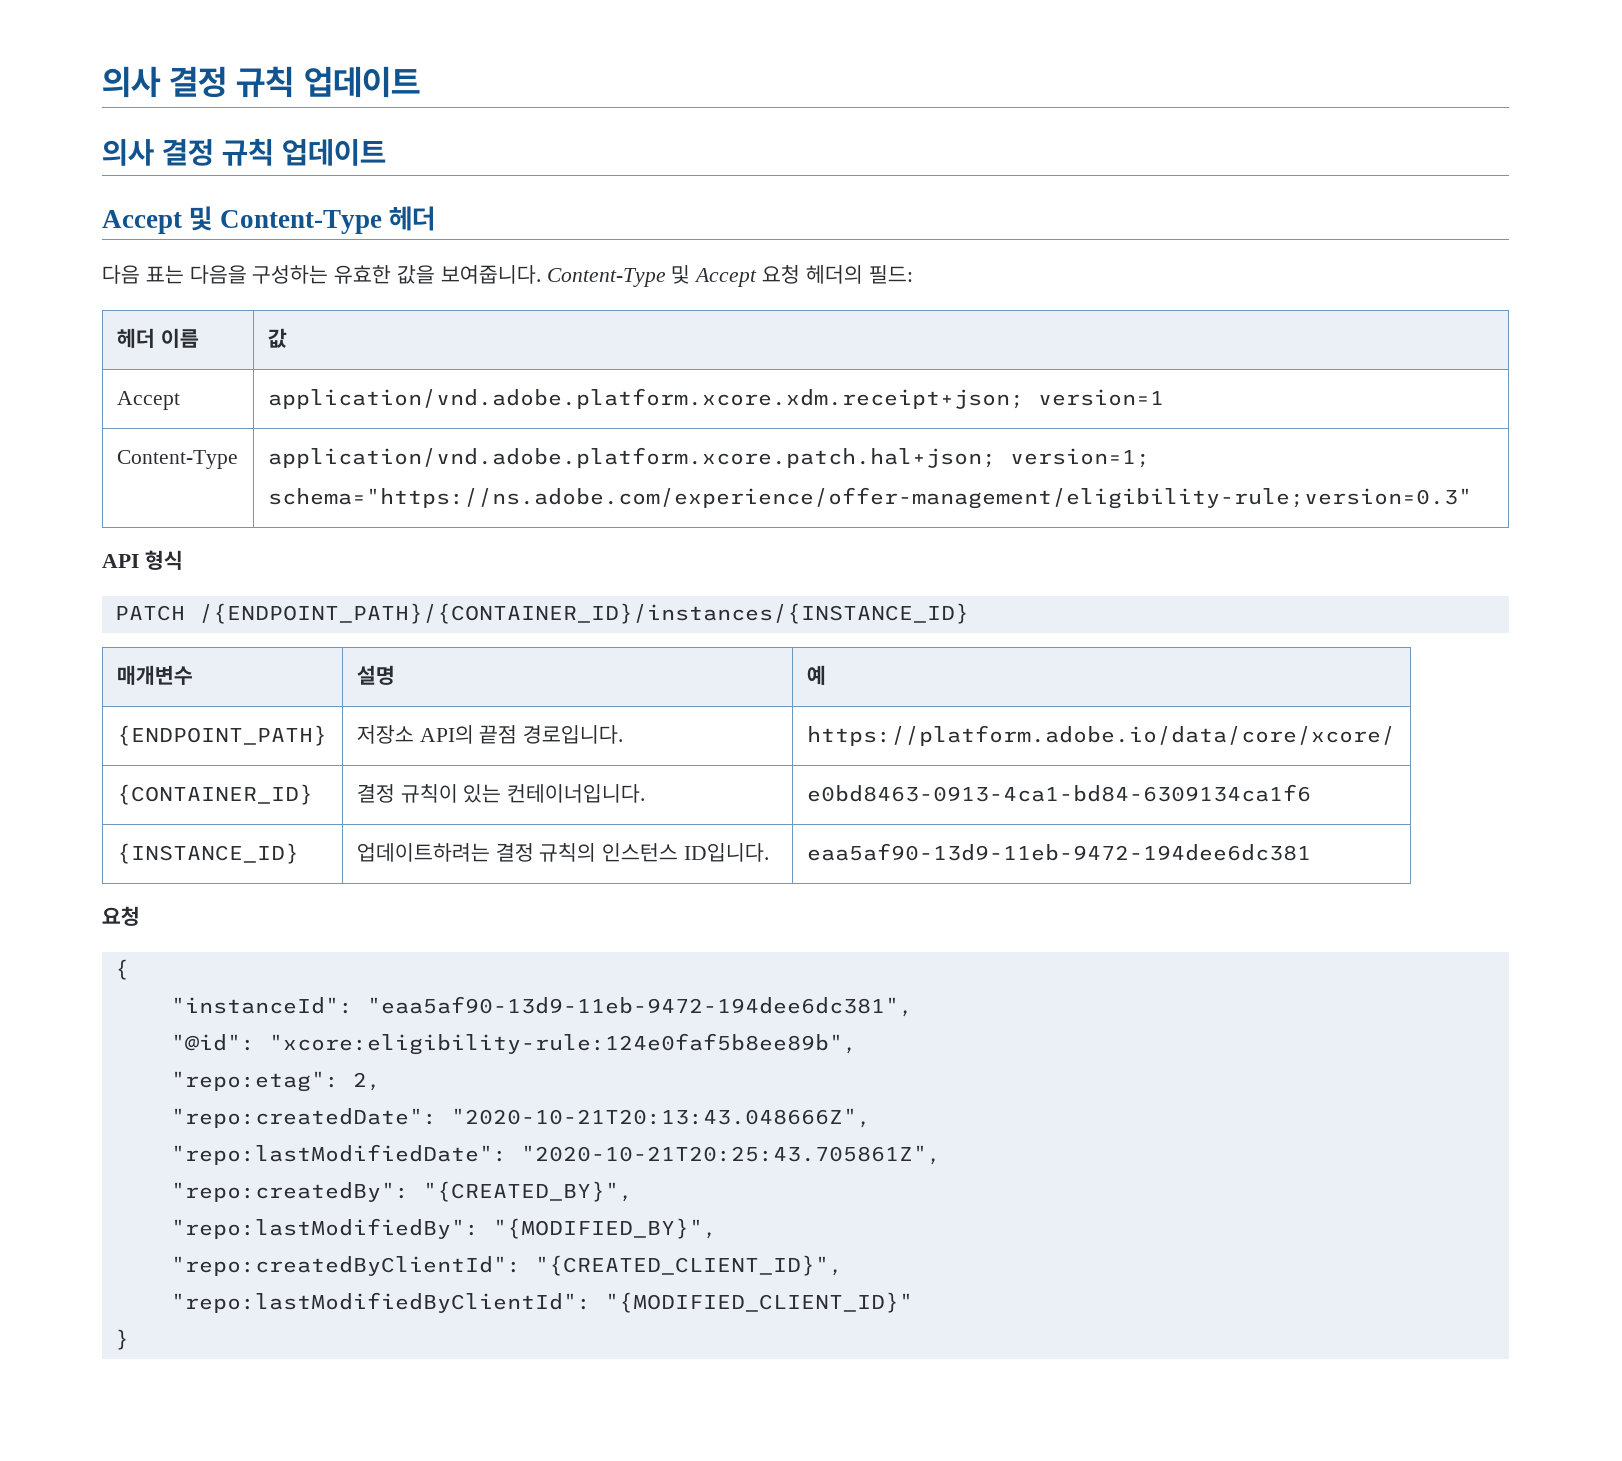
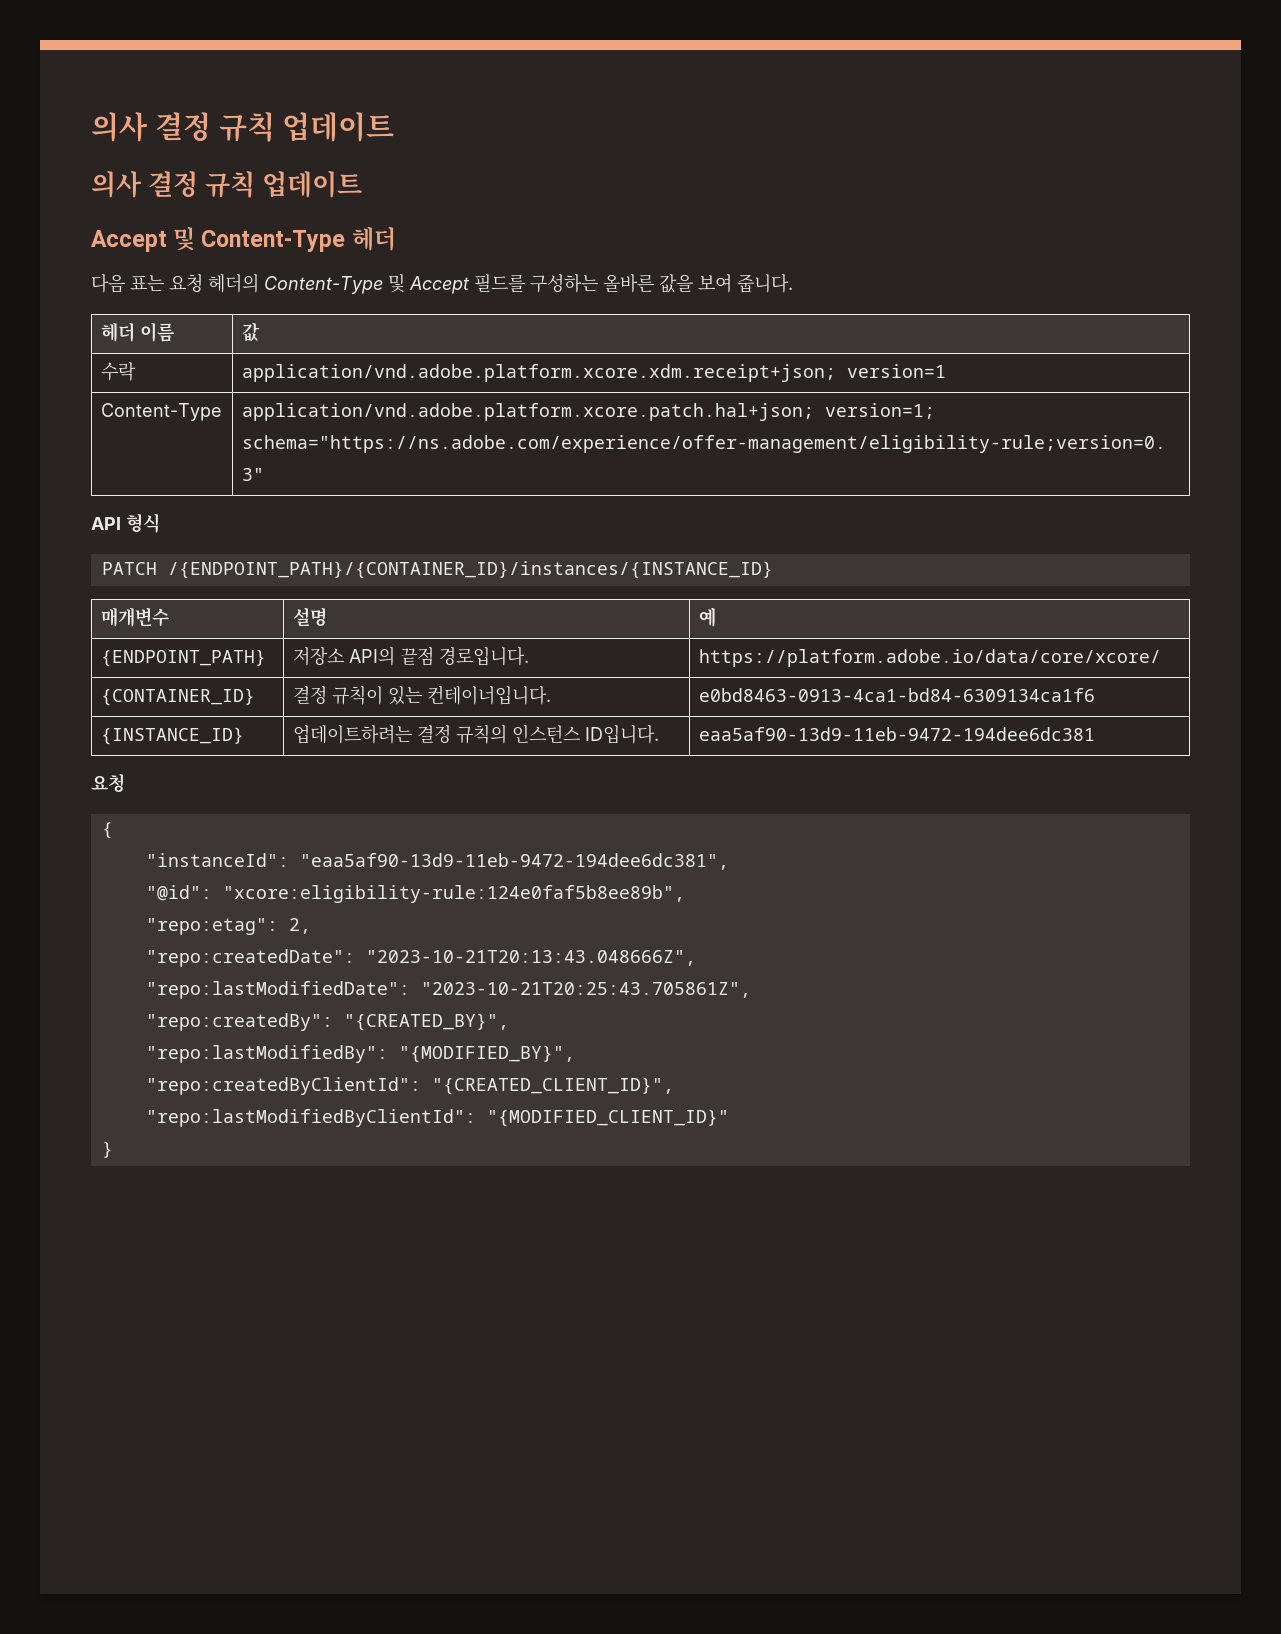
[189,264,913,287] 다음을 구성하는 유효한 값을 보여줍니다. Content-Type 및 Accept 요청 헤더의 필드: -> [169,273,793,294] 요청 헤더의 Content-Type 및 Accept 필드를 구성하는 올바른 값을 보여 줍니다.
[116,391,180,410] Accept -> [100,362,136,381] 수락
[450,1108,871,1128] "2020-10-21T20:13:43.048666Z", -> [365,950,696,966] "2023-10-21T20:13:43.048666Z",
[520,1145,941,1165] "2020-10-21T20:25:43.705861Z", -> [420,982,751,998] "2023-10-21T20:25:43.705861Z",

